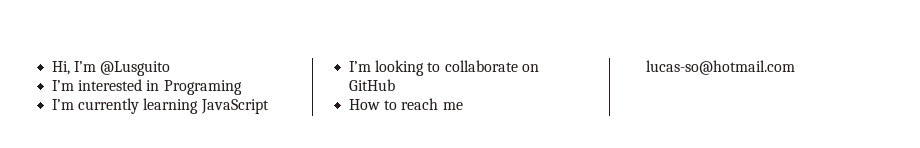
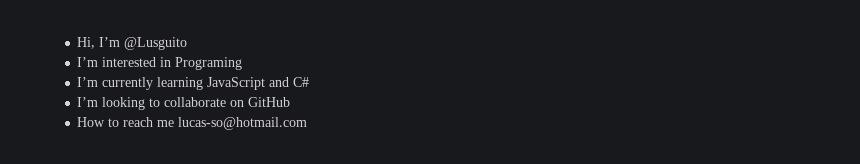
(269, 106) none -> [269,77,310,87] and C#

